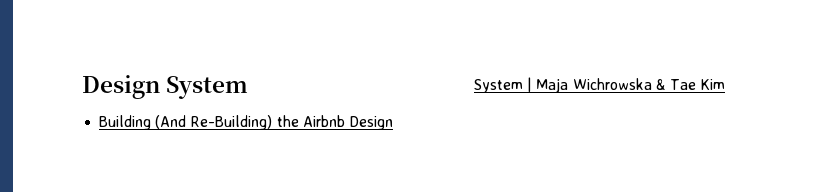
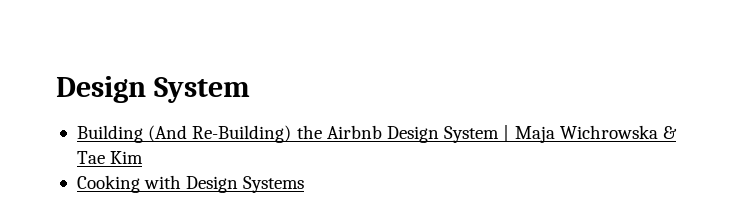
(726, 84) none -> [76,175,305,193] // Cooking with Design Systems

